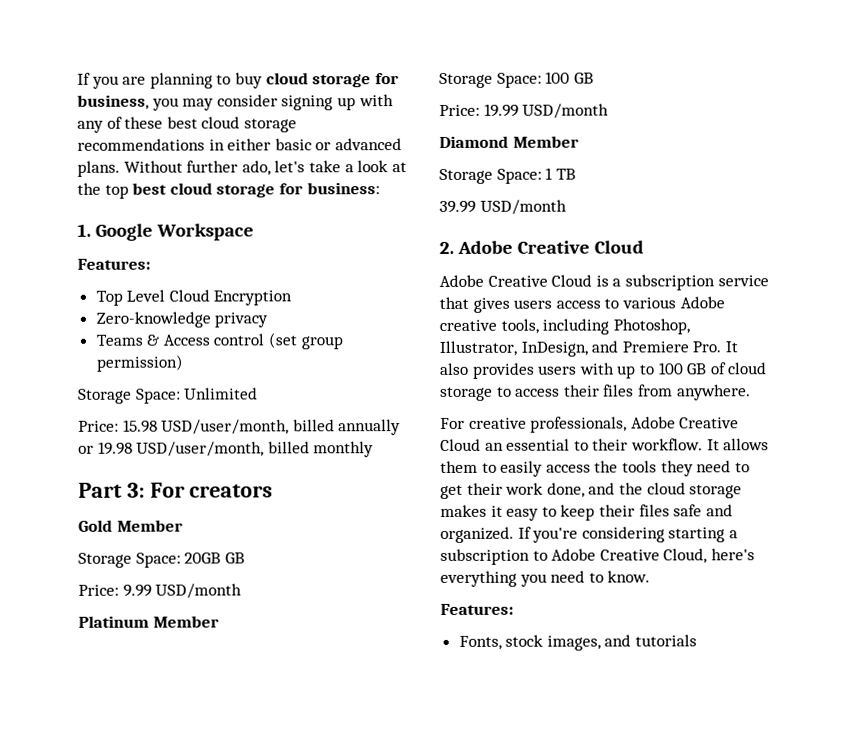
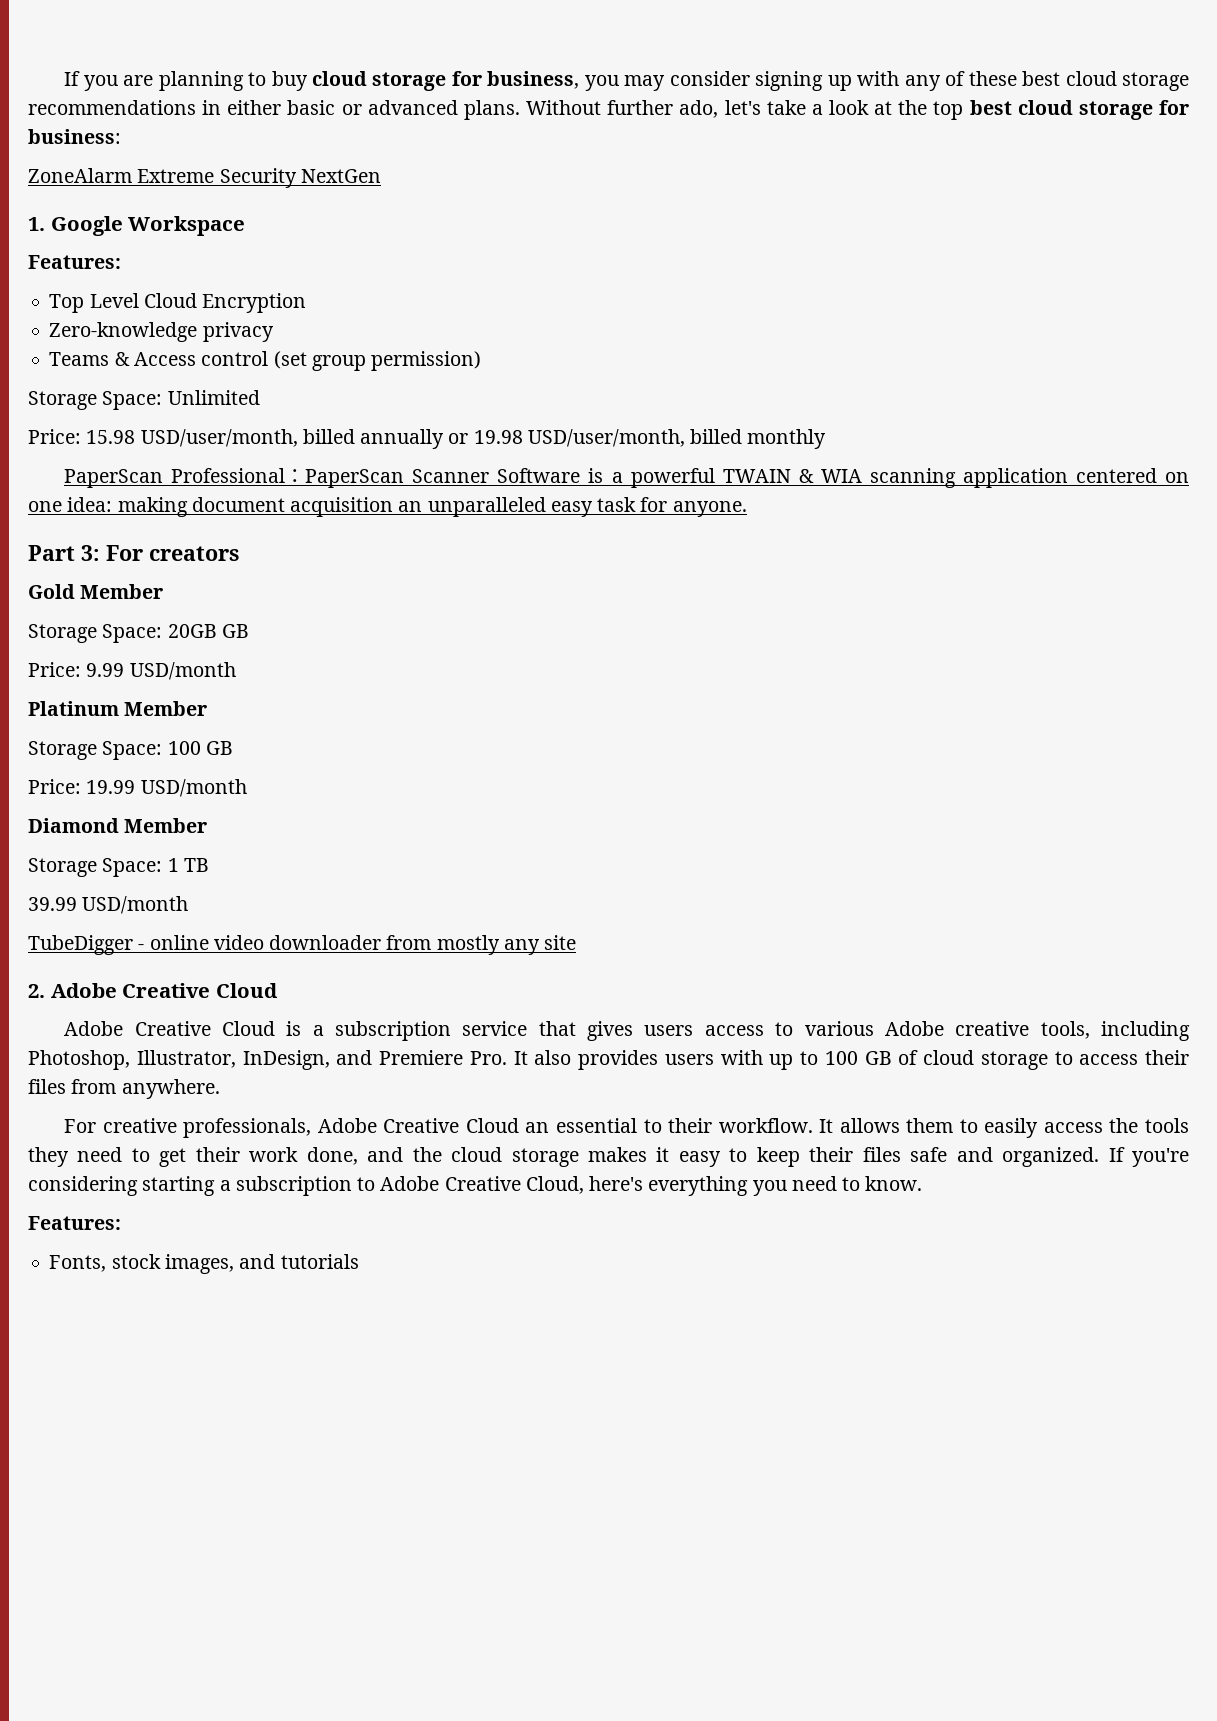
(380, 188) none -> [28,168,381,188] // ZoneAlarm Extreme Security NextGen
(375, 449) none -> [64,468,1189,488] [28,497,747,517] // PaperScan Professional：PaperScan Scanner Software is a powerful TWAIN & WIA scanning application centered on one idea: making document acquisition an unparalleled easy task for anyone.
(567, 207) none -> [28,935,577,955] // TubeDigger - online video downloader from mostly any site

